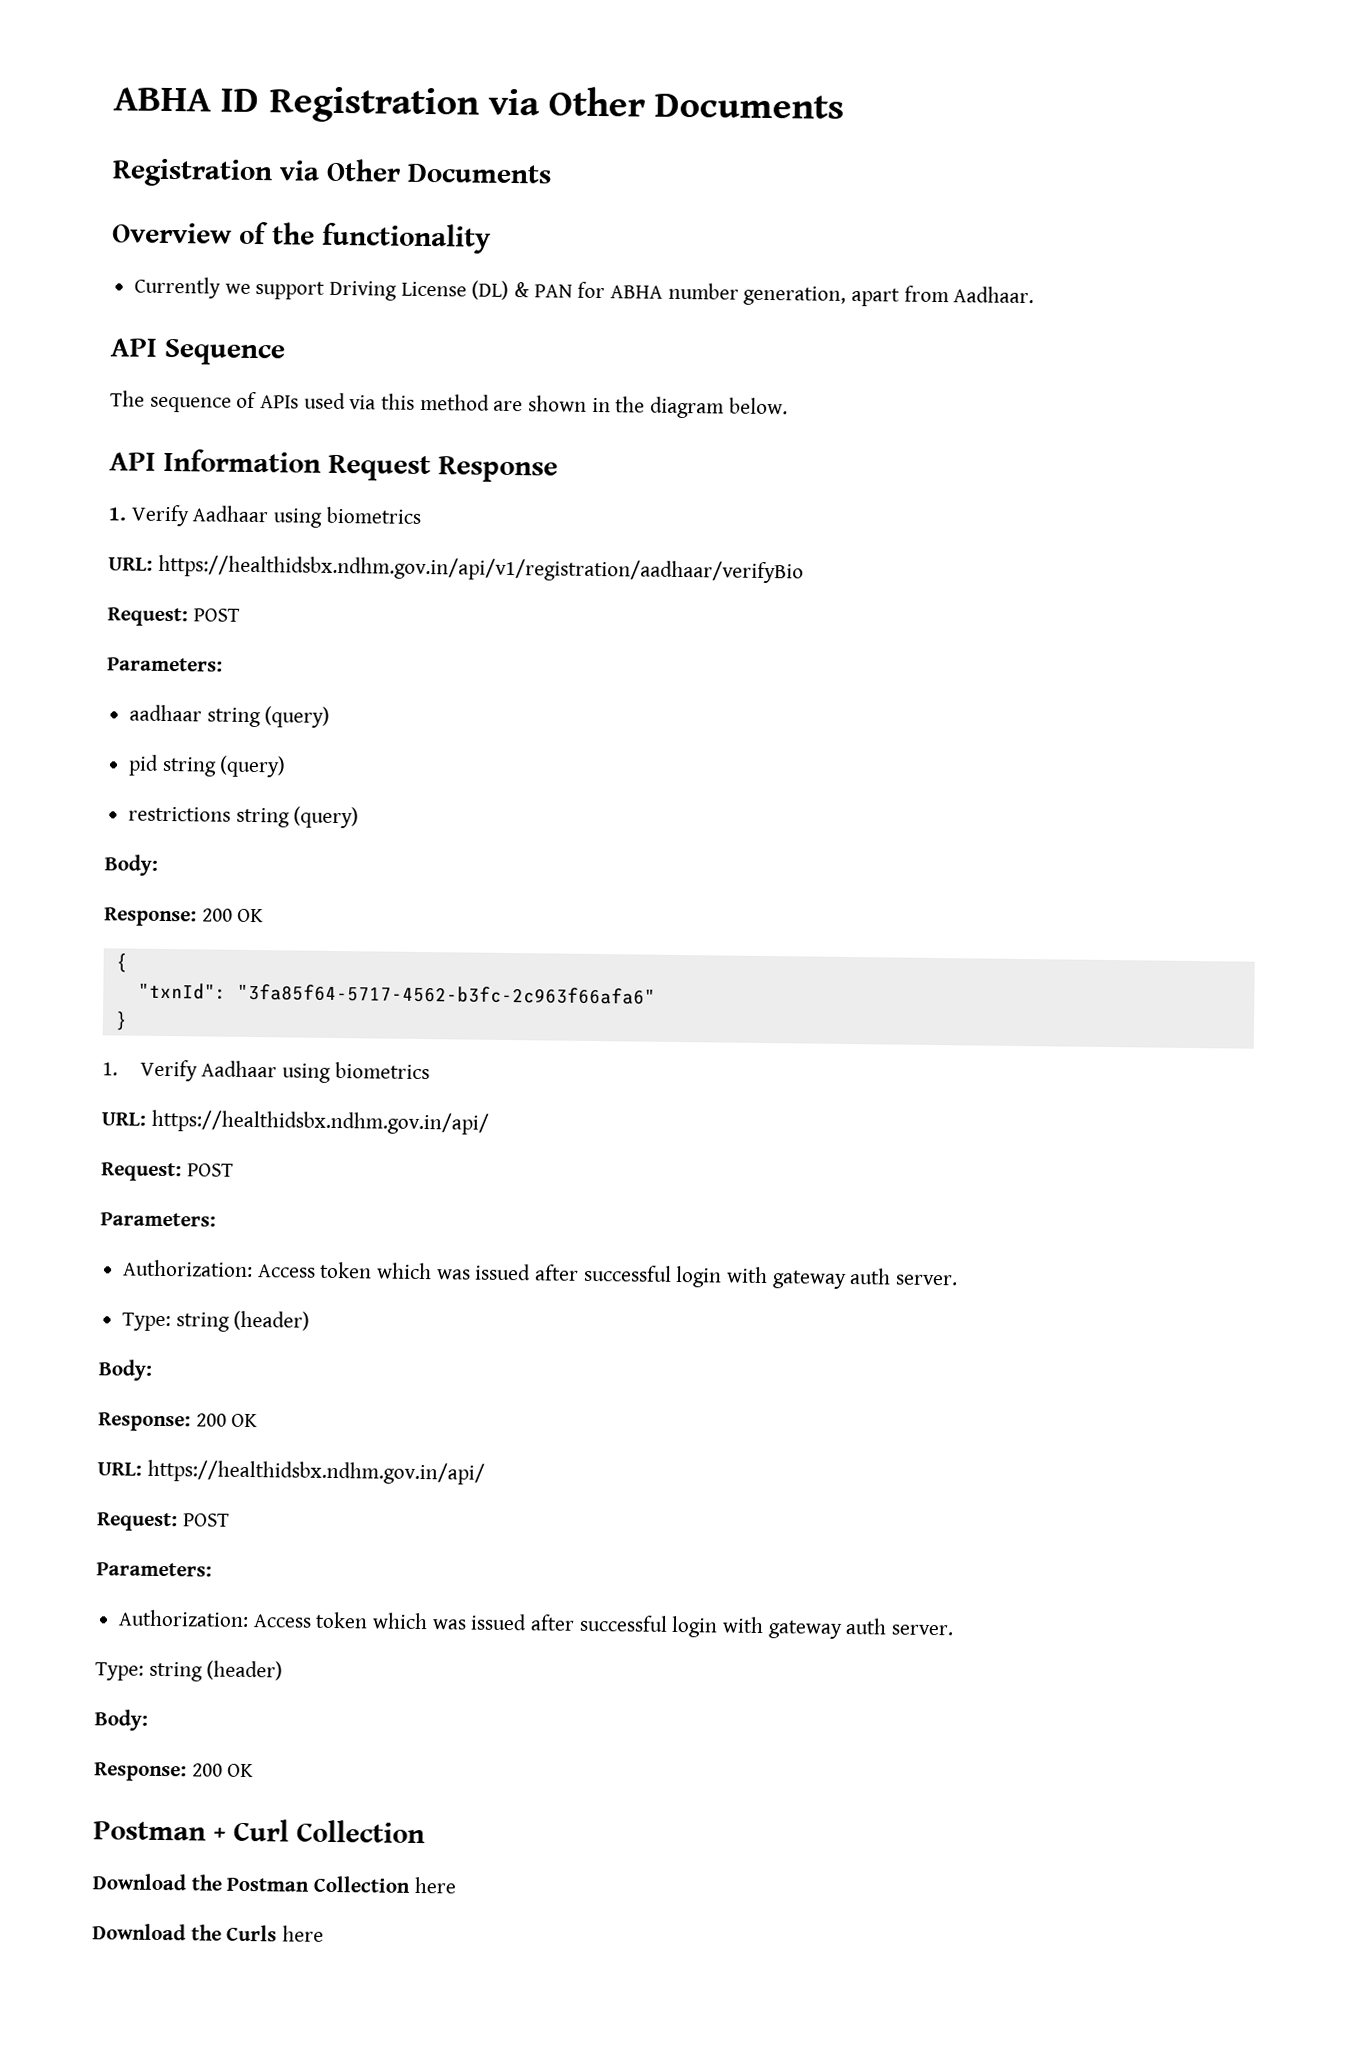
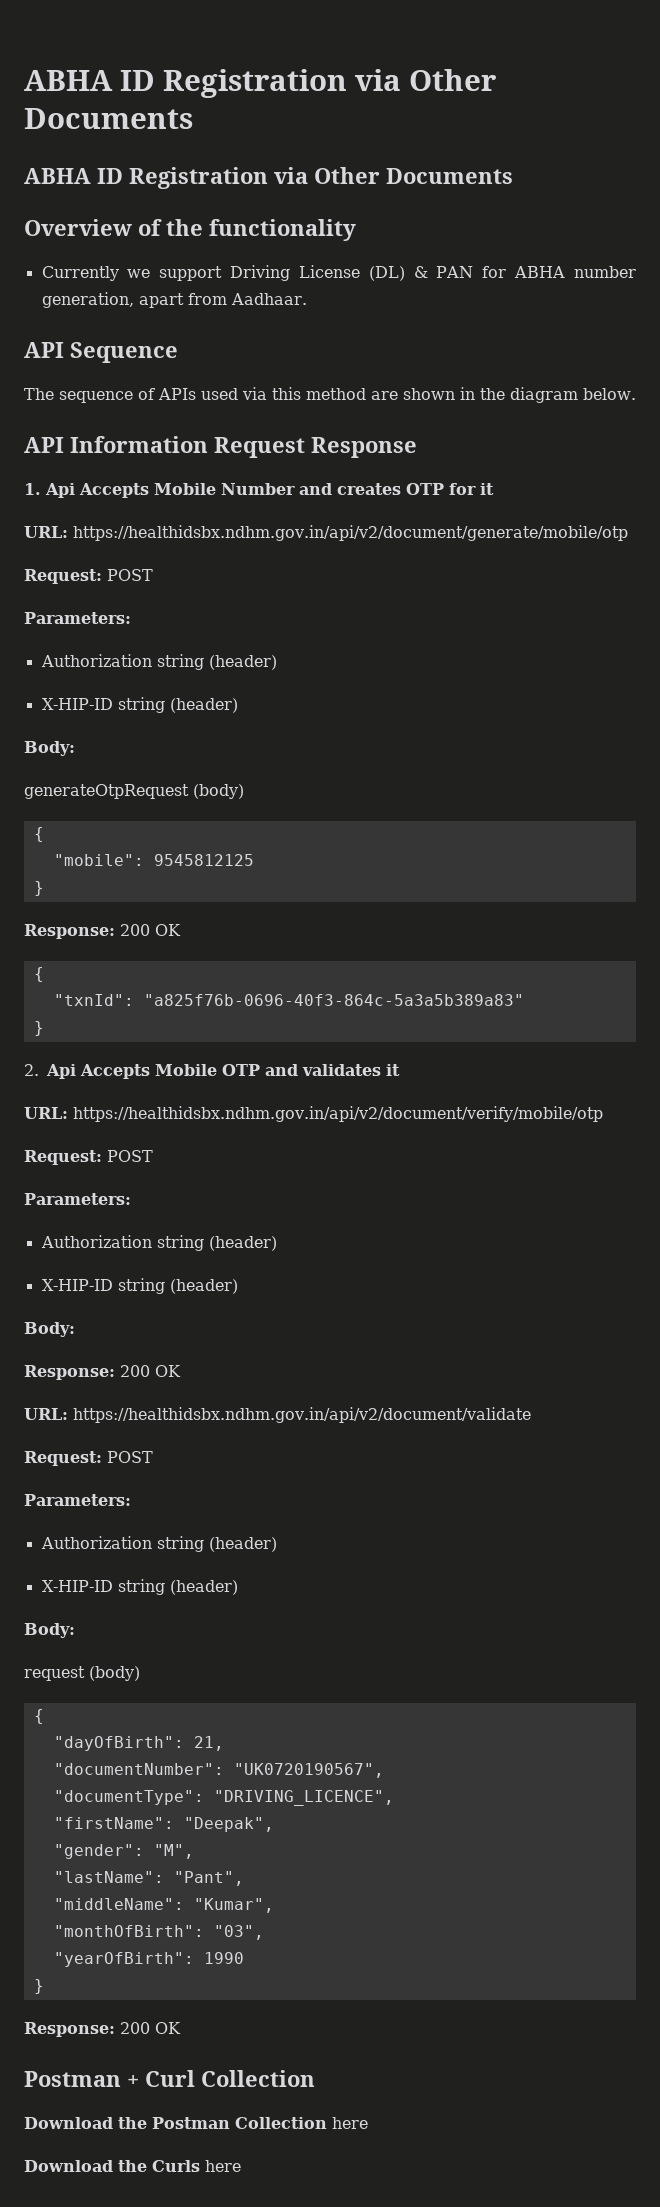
[113,86,845,124] ABHA ID Registration via Other Documents // -> [24,69,496,98] [24,108,193,129] [24,168,123,184] ABHA ID Registration via Other Documents // ABHA ID
[130,504,422,528] [108,554,804,584] [107,607,240,627] [107,657,223,672] [129,704,331,728] [128,754,287,778] [128,806,360,829] [104,854,158,876] Verify Aadhaar using biometrics // URL: https://healthidsbx.ndhm.gov.in/api/v1/registration/aadhaar/verifyBio // Request: POST // Parameters: // aadhaar string (query) // pid string (query) // restrictions string (query) // Body: -> [45,483,494,498] [24,525,628,541] [24,569,153,584] [24,612,131,624] [40,654,277,670] [41,697,238,713] [24,741,75,756] [24,784,244,799] [33,827,44,842] [53,854,254,866] [33,881,44,896] Api Accepts Mobile Number and creates OTP for it // URL: https://healthidsbx.ndhm.gov.in/api/v2/document/generate/mobile/otp // Request: POST // Parameters: // Authorization string (header) // X-HIP-ID string (header) // Body: // generateOtpRequest (body) // { // "mobile": 9545812125 // }
[236,983,656,1005] [114,1011,128,1031] [102,1059,430,1083] [101,1109,489,1135] [101,1162,234,1182] [100,1212,216,1227] [123,1259,959,1289] [122,1312,172,1332] "3fa85f64-5717-4562-b3fc-2c963f66afa6" // } // 1. Verify Aadhaar using biometrics // URL: https://healthidsbx.ndhm.gov.in/api/ // Request: POST // Parameters: // Authorization: Access token which was issued after successful login with gateway auth server. // Type: -> [143,994,524,1006] [33,1021,44,1036] [24,1064,400,1079] [24,1106,603,1122] [24,1150,153,1165] [24,1193,131,1205] [40,1235,277,1251] [41,1279,113,1291] "a825f76b-0696-40f3-864c-5a3a5b389a83" // } // 2. Api Accepts Mobile OTP and validates it // URL: https://healthidsbx.ndhm.gov.in/api/v2/document/verify/mobile/otp // Request: POST // Parameters: // Authorization string (header) // X-HIP-ID
[146,1459,485,1485] [97,1512,230,1532] [96,1562,212,1577] [118,1609,954,1639] [95,1660,284,1682] [94,1709,148,1731] https://healthidsbx.ndhm.gov.in/api/ // Request: POST // Parameters: // Authorization: Access token which was issued after successful login with gateway auth server. // Type: string (header) // Body: -> [73,1407,531,1423] [24,1451,153,1466] [24,1494,131,1506] [40,1536,277,1552] [41,1579,238,1595] [24,1623,75,1638] [24,1666,140,1681] [33,1709,44,1724] [53,1736,224,1751] [53,1763,384,1778] [53,1790,394,1806] [53,1817,274,1832] [53,1844,194,1859] [53,1871,244,1886] [53,1898,274,1913] [53,1925,264,1940] [53,1952,244,1967] [33,1979,44,1994] https://healthidsbx.ndhm.gov.in/api/v2/document/validate // Request: POST // Parameters: // Authorization string (header) // X-HIP-ID string (header) // Body: // request (body) // { // "dayOfBirth": 21, // "documentNumber": "UK0720190567", // "documentType": "DRIVING_LICENCE", // "firstName": "Deepak", // "gender": "M", // "lastName": "Pant", // "middleName": "Kumar", // "monthOfBirth": "03", // "yearOfBirth": 1990 // }

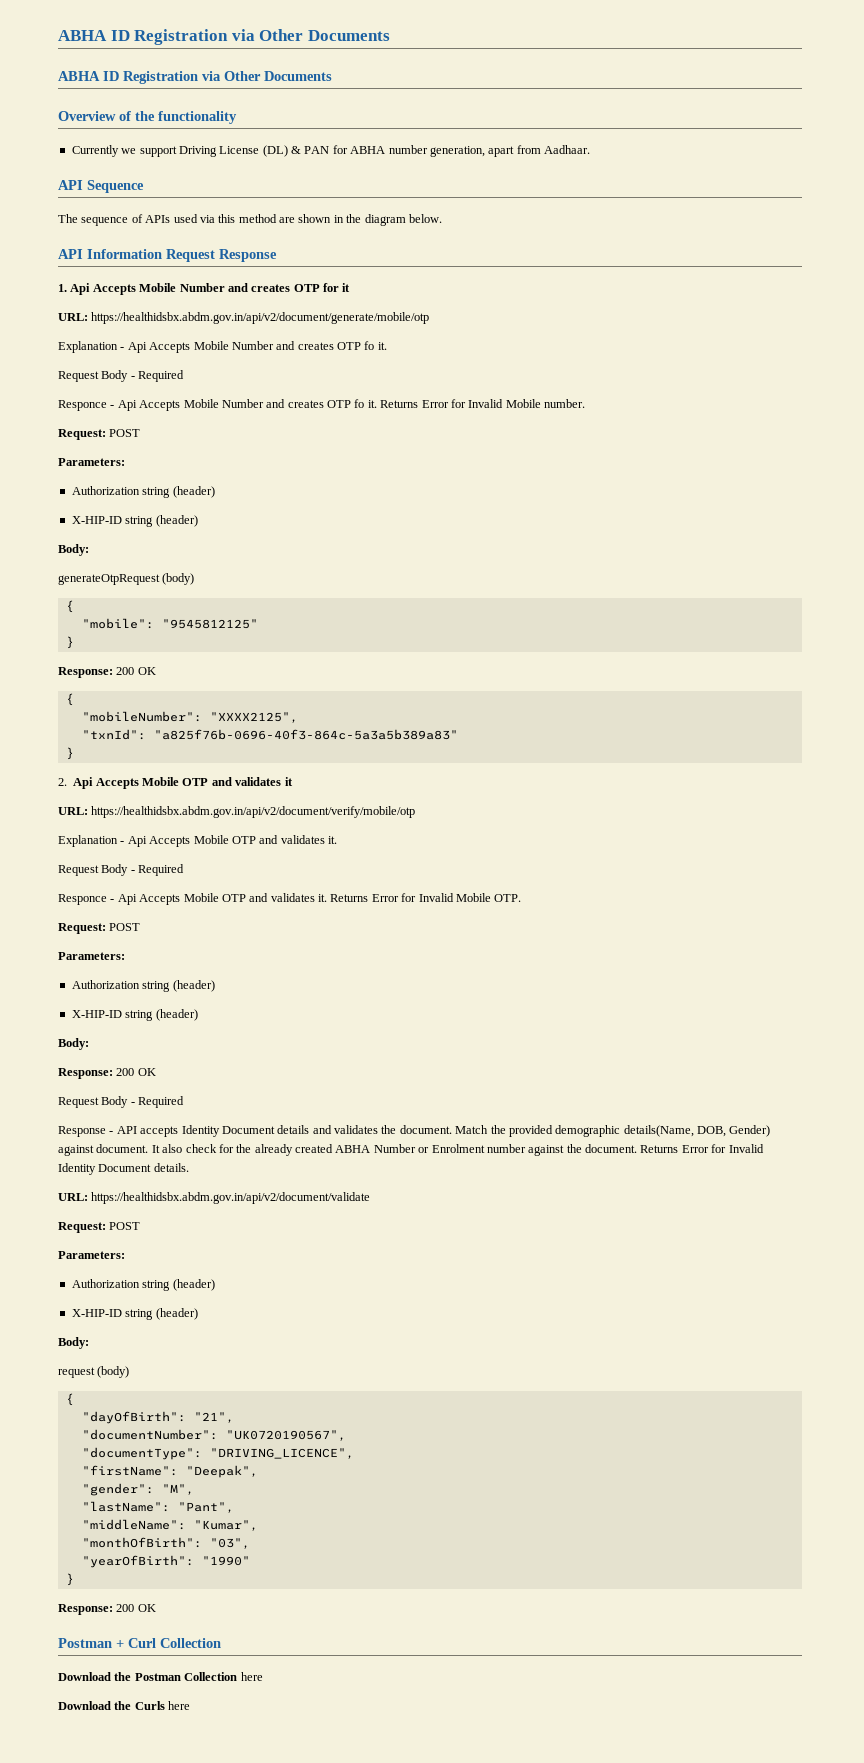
[73,525,628,541] https://healthidsbx.ndhm.gov.in/api/v2/document/generate/mobile/otp -> [91,312,430,324] [58,341,387,353] [58,370,185,382] [58,399,585,411] https://healthidsbx.abdm.gov.in/api/v2/document/generate/mobile/otp // Explanation - Api Accepts Mobile Number and creates OTP fo it. // Request Body - Required // Responce - Api Accepts Mobile Number and creates OTP fo it. Returns Error for Invalid Mobile number.
[153,854,254,866] 9545812125 -> [161,619,258,629] "9545812125"
(44, 974) none -> [81,711,298,723] // "mobileNumber": "XXXX2125",
[73,1106,603,1122] https://healthidsbx.ndhm.gov.in/api/v2/document/verify/mobile/otp -> [91,806,416,818] [58,835,337,847] [58,864,185,876] [58,893,522,905] https://healthidsbx.abdm.gov.in/api/v2/document/verify/mobile/otp // Explanation - Api Accepts Mobile OTP and validates it. // Request Body - Required // Responce - Api Accepts Mobile OTP and validates it. Returns Error for Invalid Mobile OTP.
[24,1407,531,1423] // URL: https://healthidsbx.ndhm.gov.in/api/v2/document/validate -> [58,1096,185,1108] [58,1125,771,1137] [58,1144,764,1156] [58,1163,189,1175] [58,1192,371,1204] // Request Body - Required // Response - API accepts Identity Document details and validates the document. Match the provided demographic details(Name, DOB, Gender) against document. It also check for the already created ABHA Number or Enrolment number against the document. Returns Error for Invalid Identity Document details. // URL: https://healthidsbx.abdm.gov.in/api/v2/document/validate
[193,1736,224,1751] 21, -> [193,1412,234,1423] "21",
[203,1952,244,1964] 1990 -> [201,1556,250,1566] "1990"

